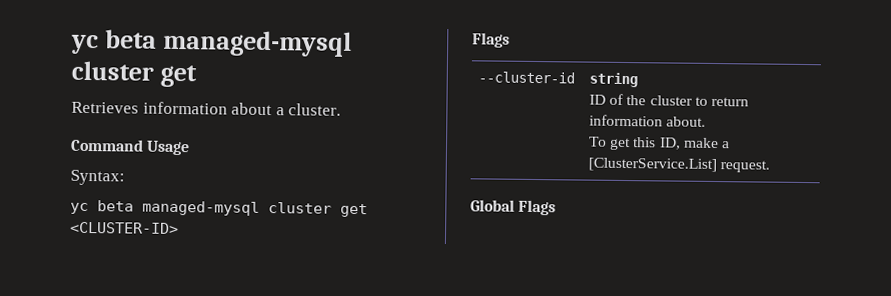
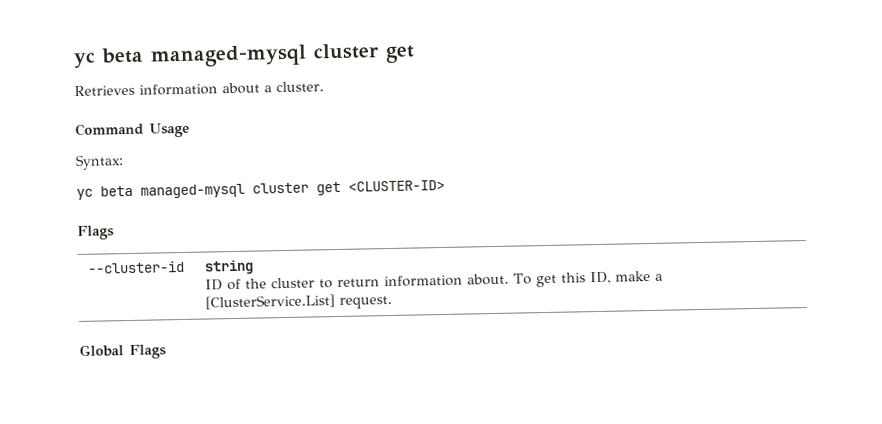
(707, 121) // -> (510, 279) none

